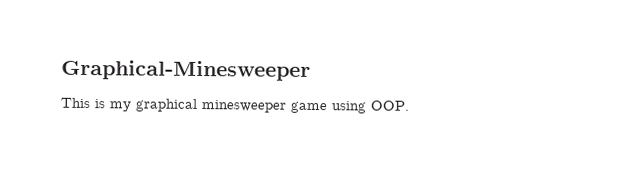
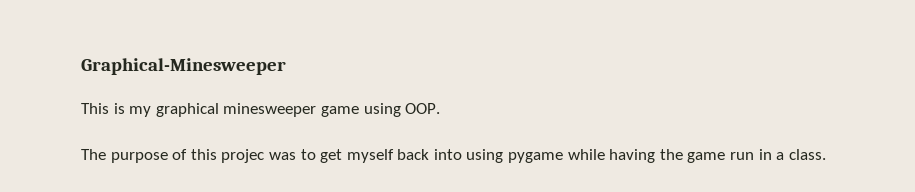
(409, 105) none -> [81,149,826,163] // The purpose of this projec was to get myself back into using pygame while having the game run in a class.

